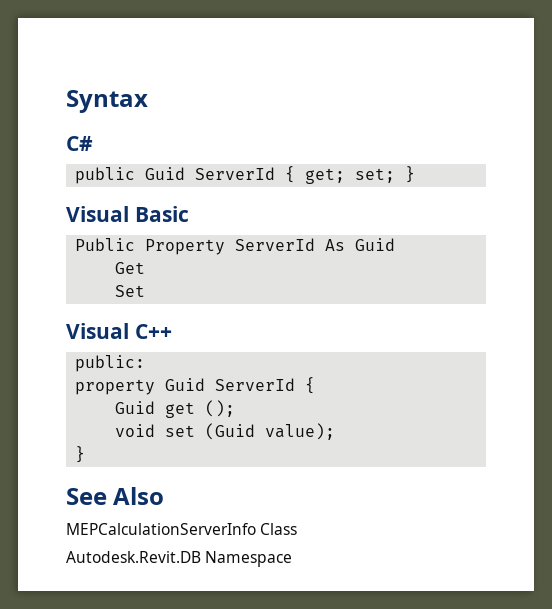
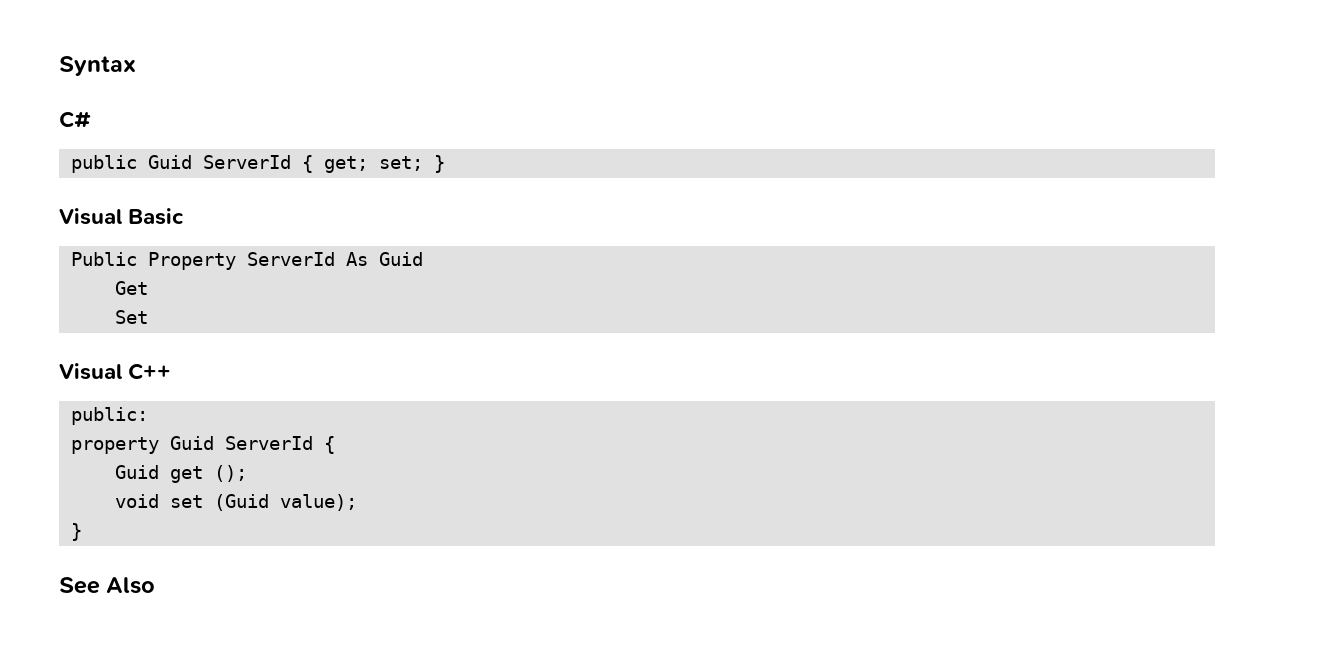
[66,523,298,535] [66,551,293,567] // MEPCalculationServerInfo Class // Autodesk.Revit.DB Namespace -> (156, 585) none

